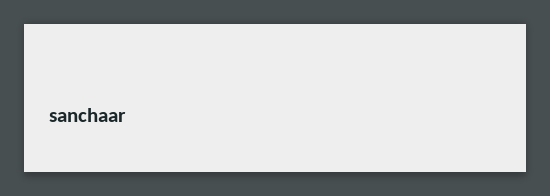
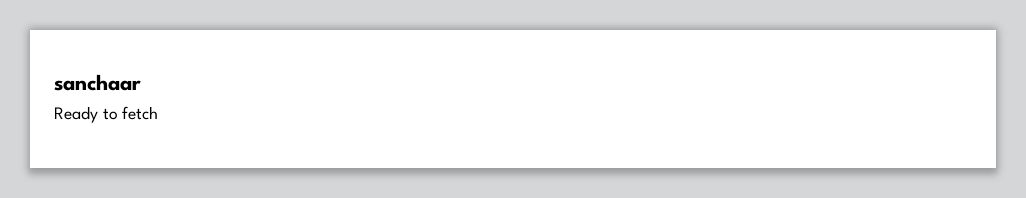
(126, 115) none -> [54,106,159,123] // Ready to fetch

